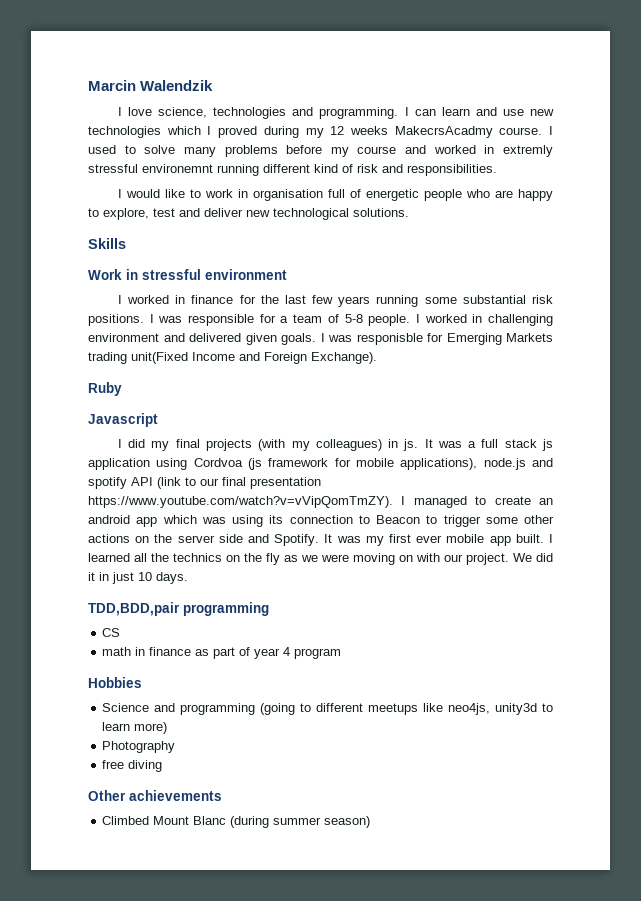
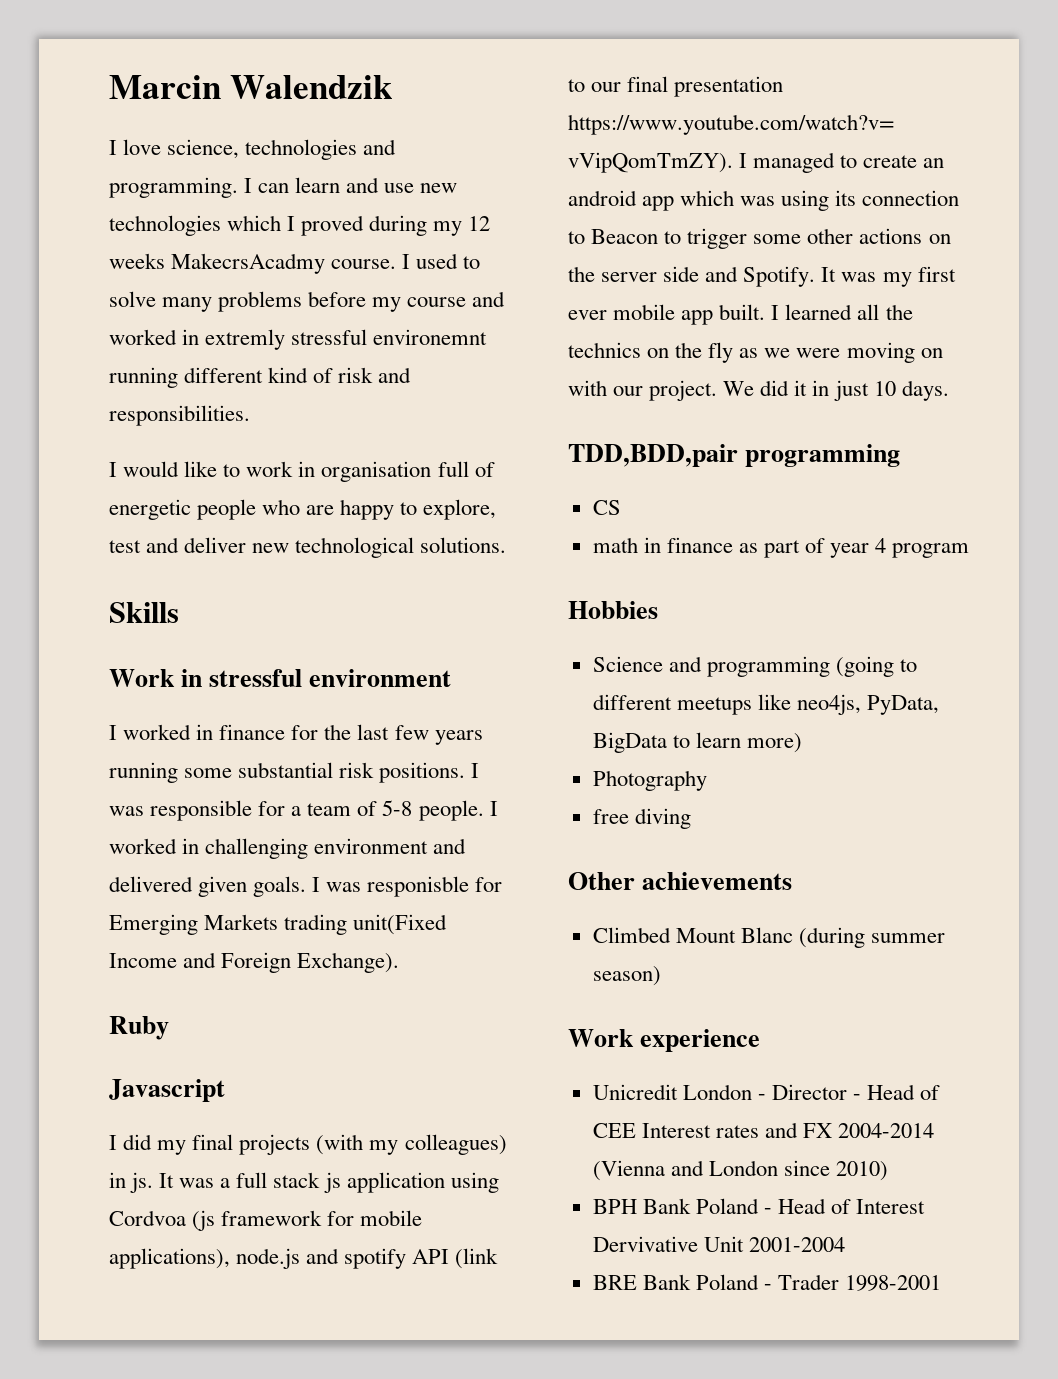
[495,703,538,715] unity3d -> [867,695,940,715] [592,732,667,753] PyData, BigData
(371, 822) none -> [568,1029,761,1052] [592,1084,941,1100] [592,1122,935,1138] [592,1160,889,1181] [592,1198,926,1214] [592,1236,845,1252] [592,1274,942,1291] // Work experience // Unicredit London - Director - Head of CEE Interest rates and FX 2004-2014 (Vienna and London since 2010) // BPH Bank Poland - Head of Interest Dervivative Unit 2001-2004 // BRE Bank Poland - Trader 1998-2001

